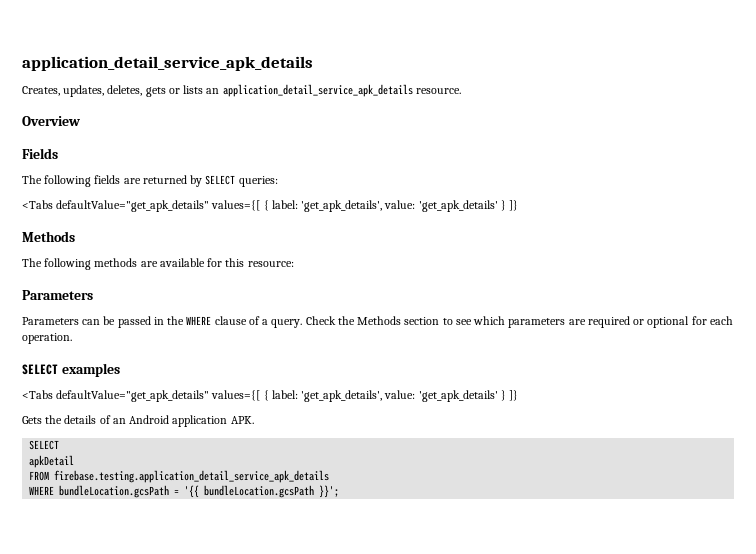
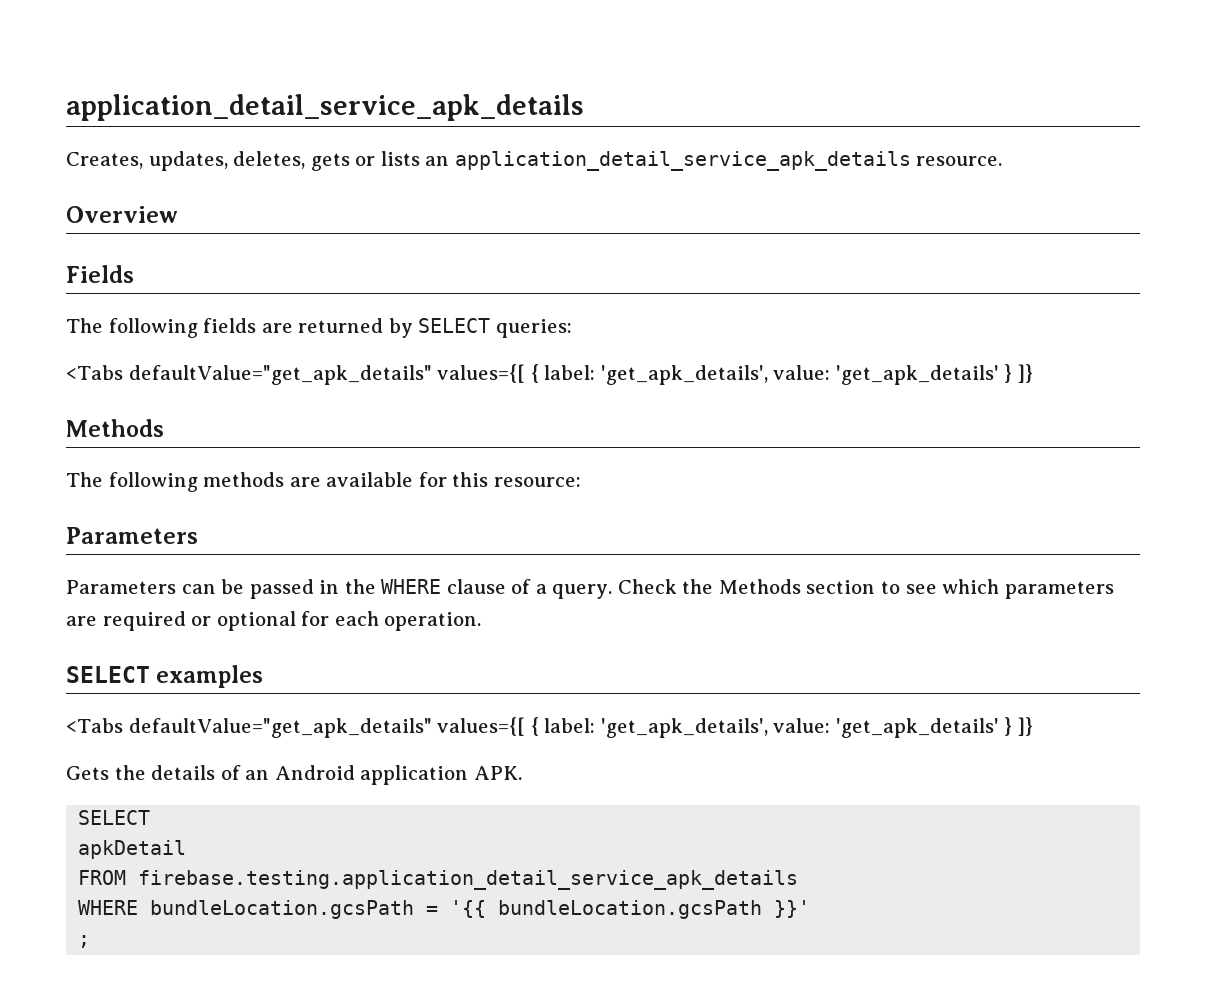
[319,485,340,498] }}'; -> [774,900,811,918] [78,935,91,948] }}' // ;

